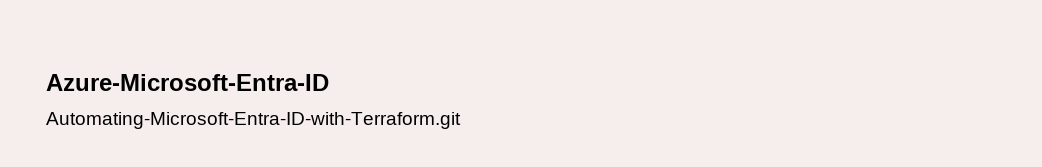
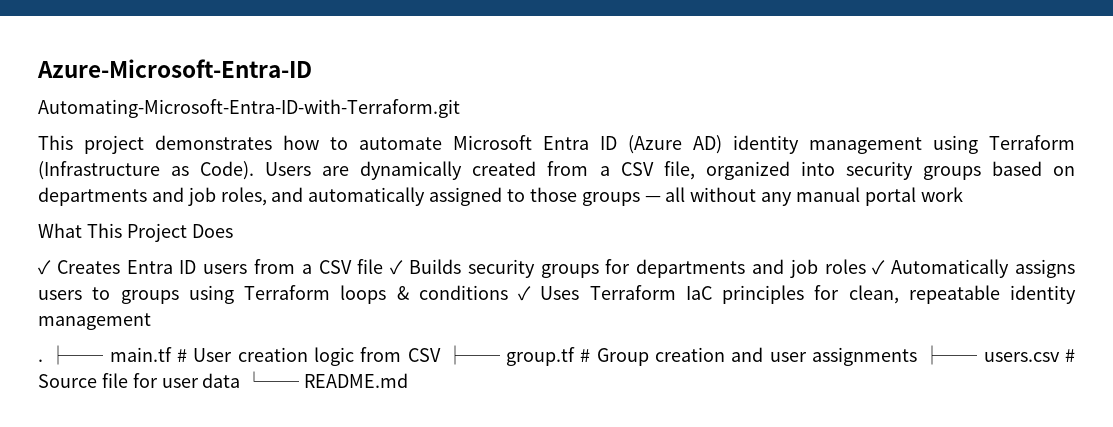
(461, 120) none -> [38,135,1075,154] [38,161,1075,180] [38,187,963,206] [38,223,233,242] [38,259,1075,278] [38,285,1076,304] [38,313,151,330] [38,345,1075,366] [38,371,409,388] // This project demonstrates how to automate Microsoft Entra ID (Azure AD) identity management using Terraform (Infrastructure as Code). Users are dynamically created from a CSV file, organized into security groups based on departments and job roles, and automatically assigned to those groups — all without any manual portal work // What This Project Does // ✓ Creates Entra ID users from a CSV file ✓ Builds security groups for departments and job roles ✓ Automatically assigns users to groups using Terraform loops & conditions ✓ Uses Terraform IaC principles for clean, repeatable identity management // . ├── main.tf # User creation logic from CSV ├── group.tf # Group creation and user assignments ├── users.csv # Source file for user data └── README.md

